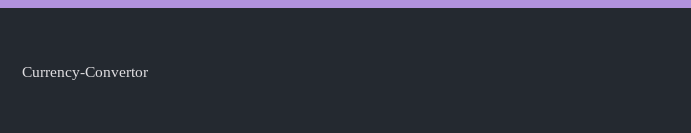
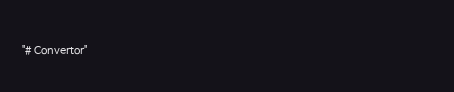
[22,67,149,80] Currency-Convertor -> [22,45,87,55] "# Convertor"

